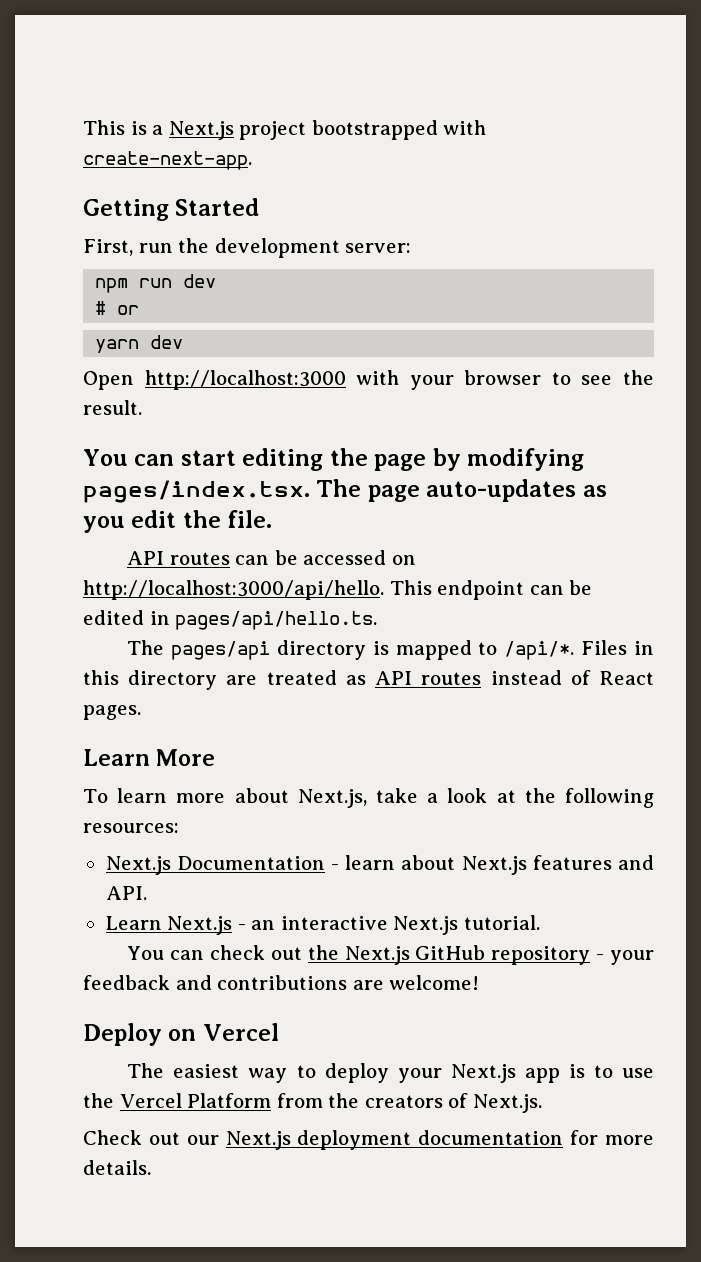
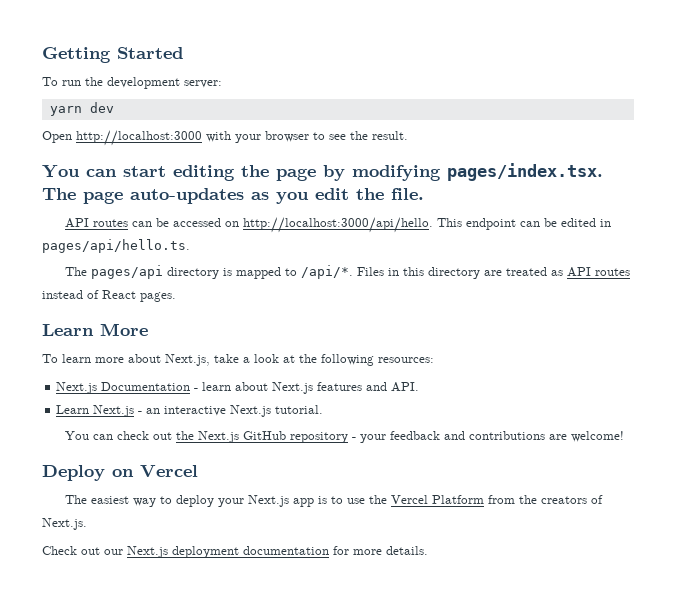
[83,120,487,140] [83,151,252,170] This is a Next.js project bootstrapped with create-next-app. // -> (42, 55) none
[83,239,133,256] First, -> [42,77,58,86] To
[95,274,217,293] [95,301,140,315] // npm run dev // # or -> (222, 84) none

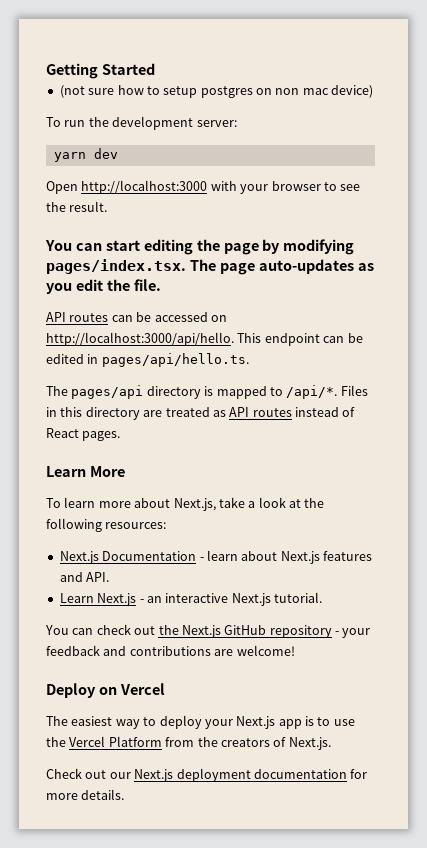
(183, 53) none -> [59,85,374,98] // (not sure how to setup postgres on non mac device)

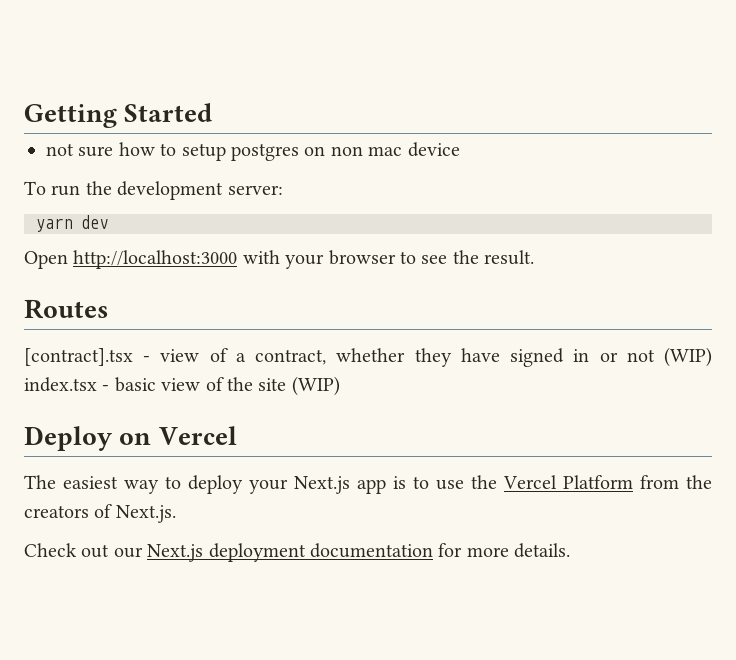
[59,85,85,98] (not -> [46,143,74,156] not
[331,85,374,98] device) -> [407,142,460,157] device
[45,239,355,255] [46,259,374,275] [46,279,161,294] [46,312,227,322] [46,332,363,346] [46,353,249,367] [46,385,368,399] [46,407,356,420] [46,428,121,441] [46,466,125,477] [46,497,325,511] [46,518,167,532] [59,550,372,564] [59,572,110,582] [59,592,322,606] [45,624,371,638] [46,645,295,656] You can start editing the page by modifying pages/index.tsx. The page auto-updates as you edit the file. // API routes can be accessed on http://localhost:3000/api/hello. This endpoint can be edited in pages/api/hello.ts. // The pages/api directory is mapped to /api/*. Files in this directory are treated as API routes instead of React pages. // Learn More // To learn more about Next.js, take a look at the following resources: // Next.js Documentation - learn about Next.js features and API. // Learn Next.js - an interactive Next.js tutorial. // You can check out the Next.js GitHub repository - your feedback and contributions are welcome! -> [24,299,109,319] [24,347,713,367] [24,376,340,396] Routes // [contract].tsx - view of a contract, whether they have signed in or not (WIP) index.tsx - basic view of the site (WIP)

